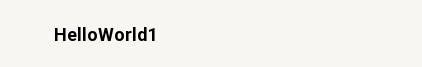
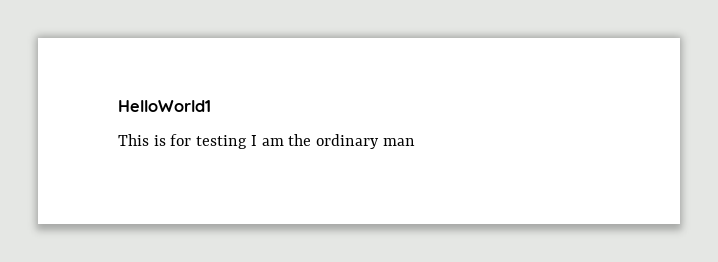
(158, 34) none -> [118,134,415,149] // This is for testing I am the ordinary man

